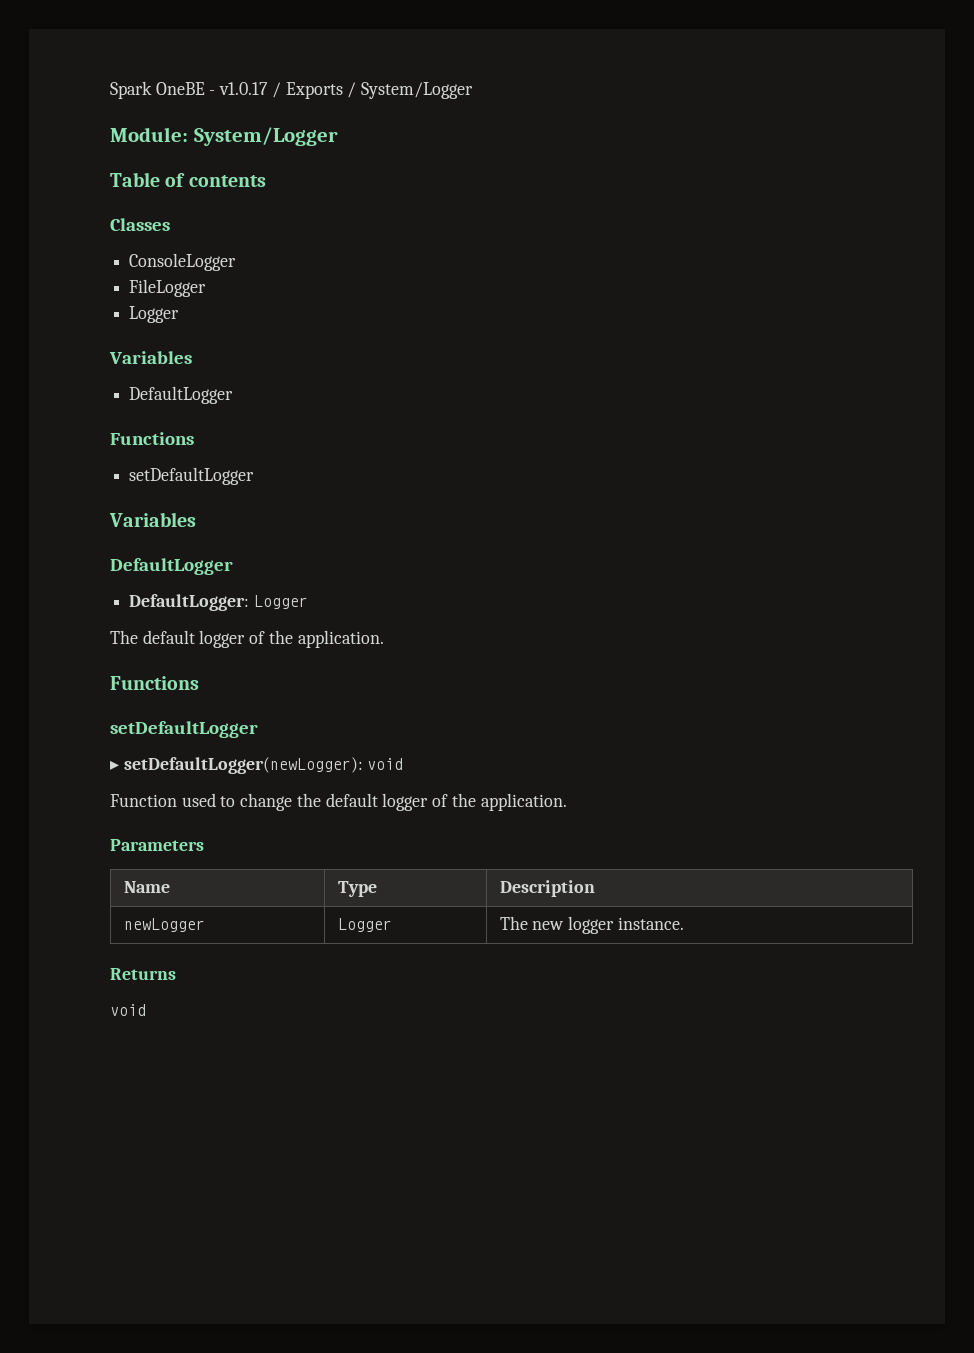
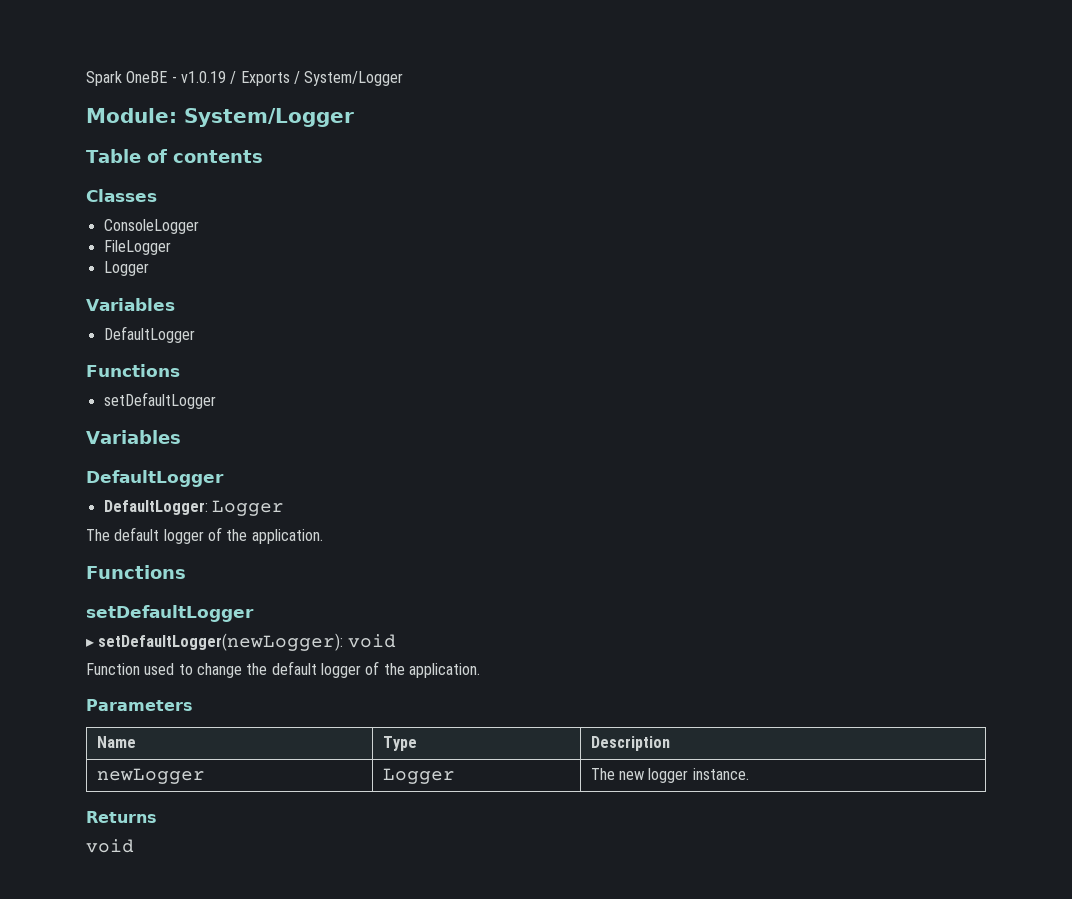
[219,82,269,95] v1.0.17 -> [180,71,226,83] v1.0.19

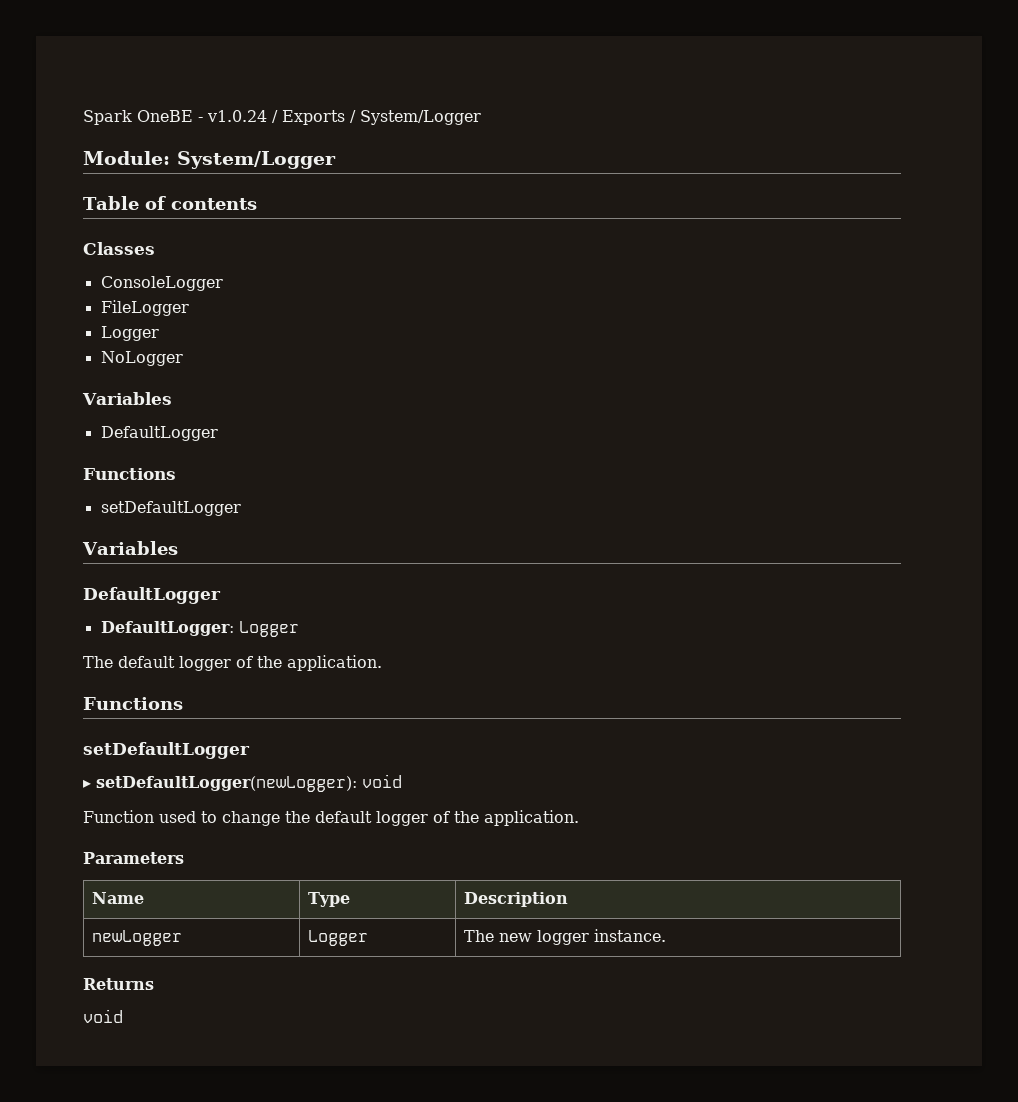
[180,71,226,83] v1.0.19 -> [207,110,267,122] v1.0.24
(149, 268) none -> [100,351,183,366] // NoLogger

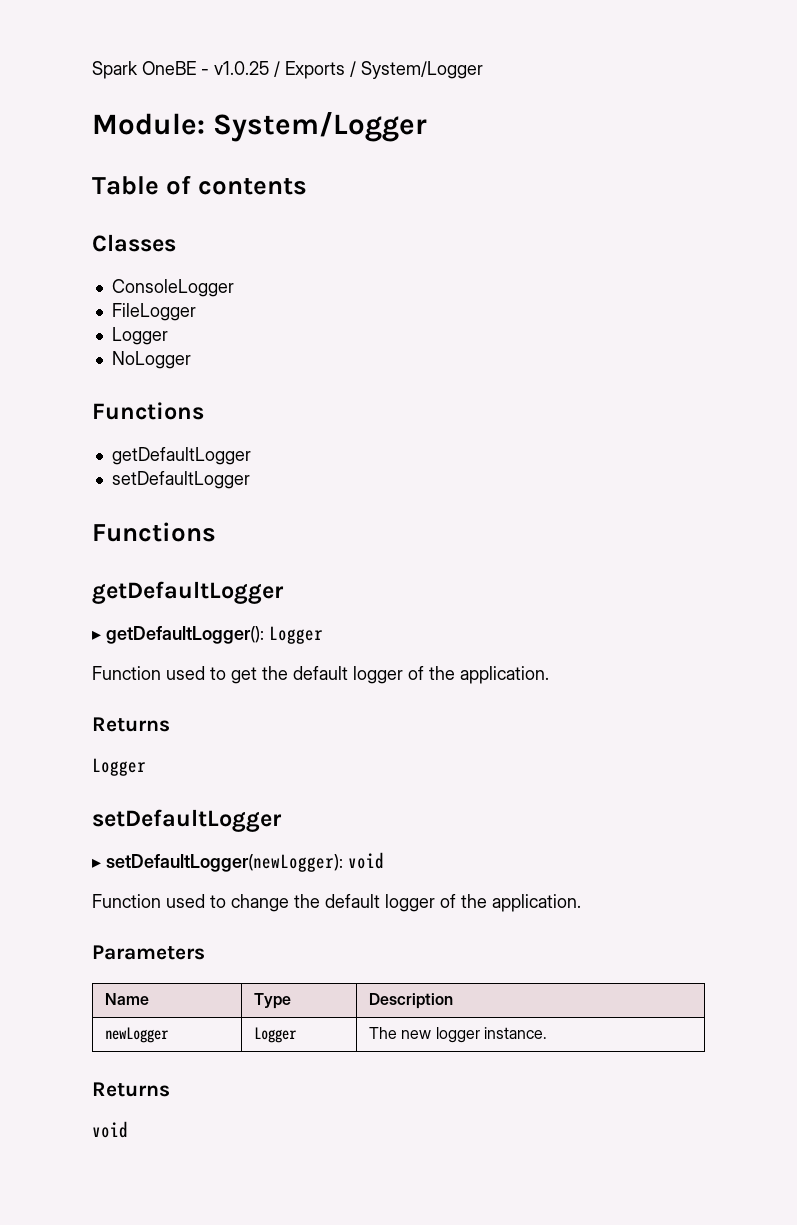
[207,110,267,122] v1.0.24 -> [214,61,269,75] v1.0.25
[82,392,172,405] [100,426,218,441] [83,468,176,480] [100,501,241,516] [82,541,178,555] [83,587,221,604] [100,621,299,637] [83,655,382,671] [83,697,183,710] Variables // DefaultLogger // Functions // setDefaultLogger // Variables // DefaultLogger // DefaultLogger: Logger // The default logger of the application. // Functions -> [92,402,204,420] [111,447,251,465] [111,471,250,489] [92,522,216,542] [92,581,284,604] [92,626,323,644] [92,666,549,684] [92,717,170,732] [92,758,146,776] Functions // getDefaultLogger // setDefaultLogger // Functions // getDefaultLogger // ▸ getDefaultLogger(): Logger // Function used to get the default logger of the application. // Returns // Logger

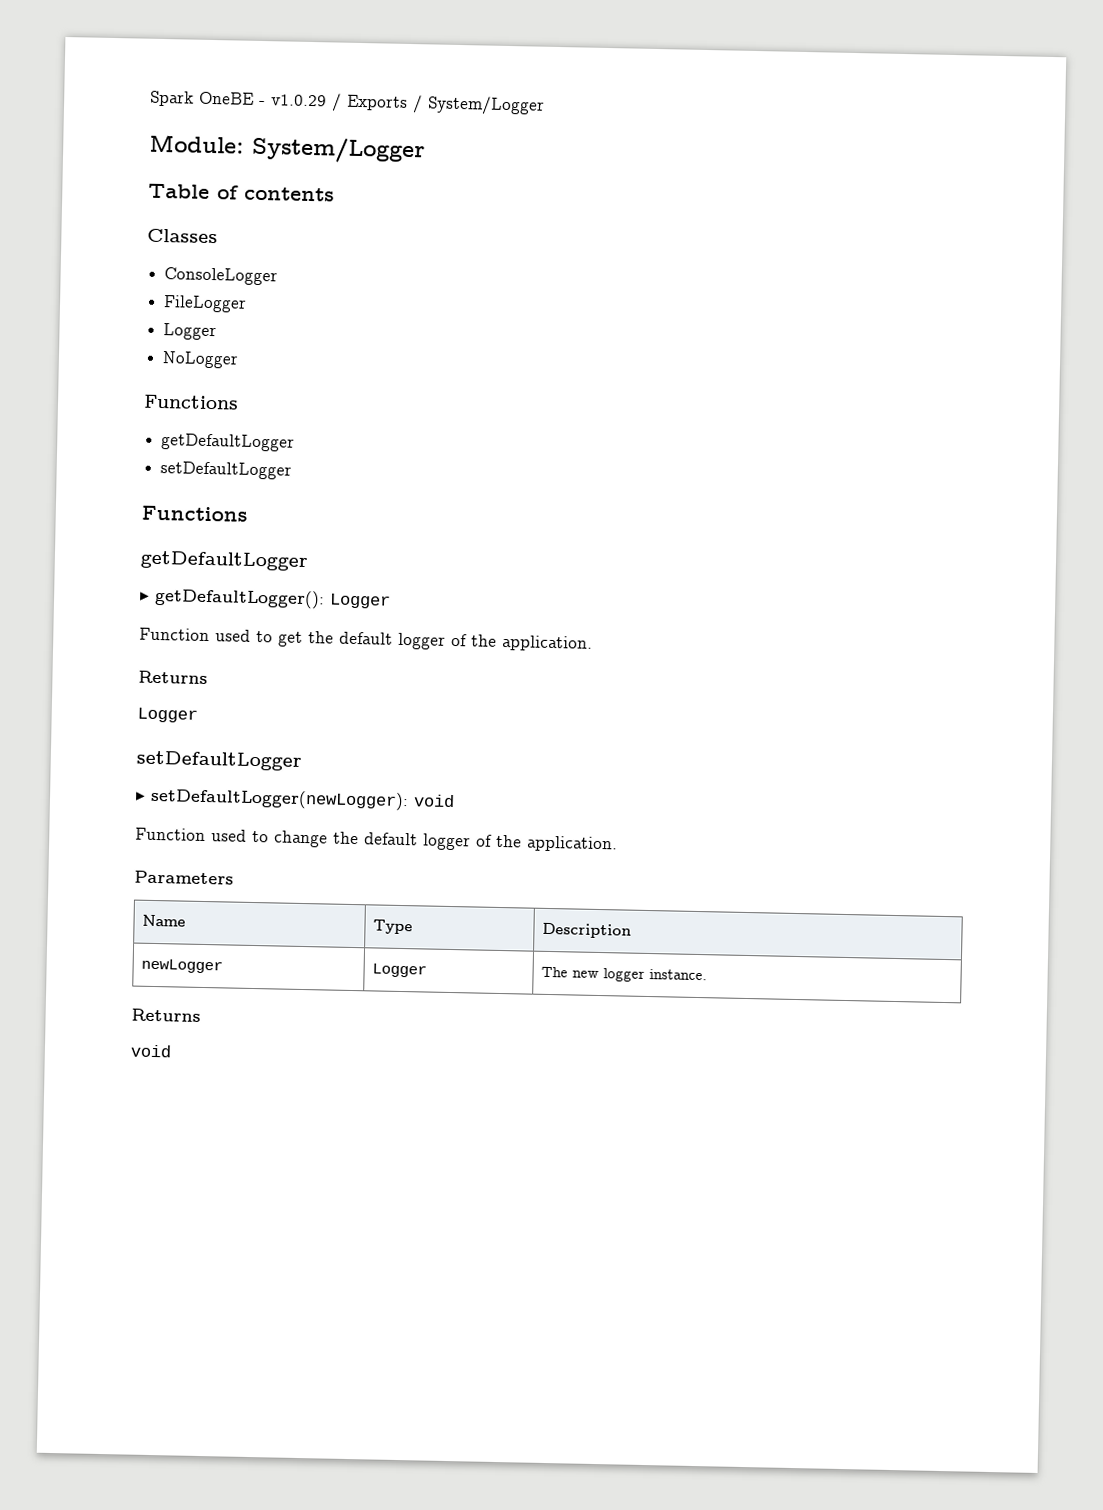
[214,61,269,75] v1.0.25 -> [271,94,327,107] v1.0.29

